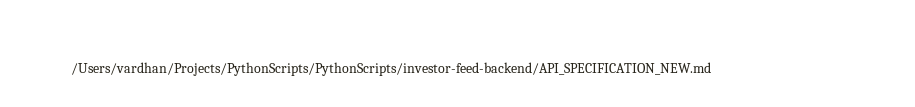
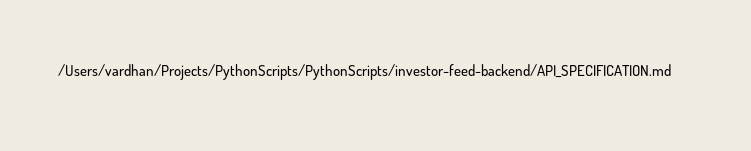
[71,62,711,76] /Users/vardhan/Projects/PythonScripts/PythonScripts/investor-feed-backend/API_SPECIFICATION_NEW.md -> [58,64,671,80] /Users/vardhan/Projects/PythonScripts/PythonScripts/investor-feed-backend/API_SPECIFICATION.md

